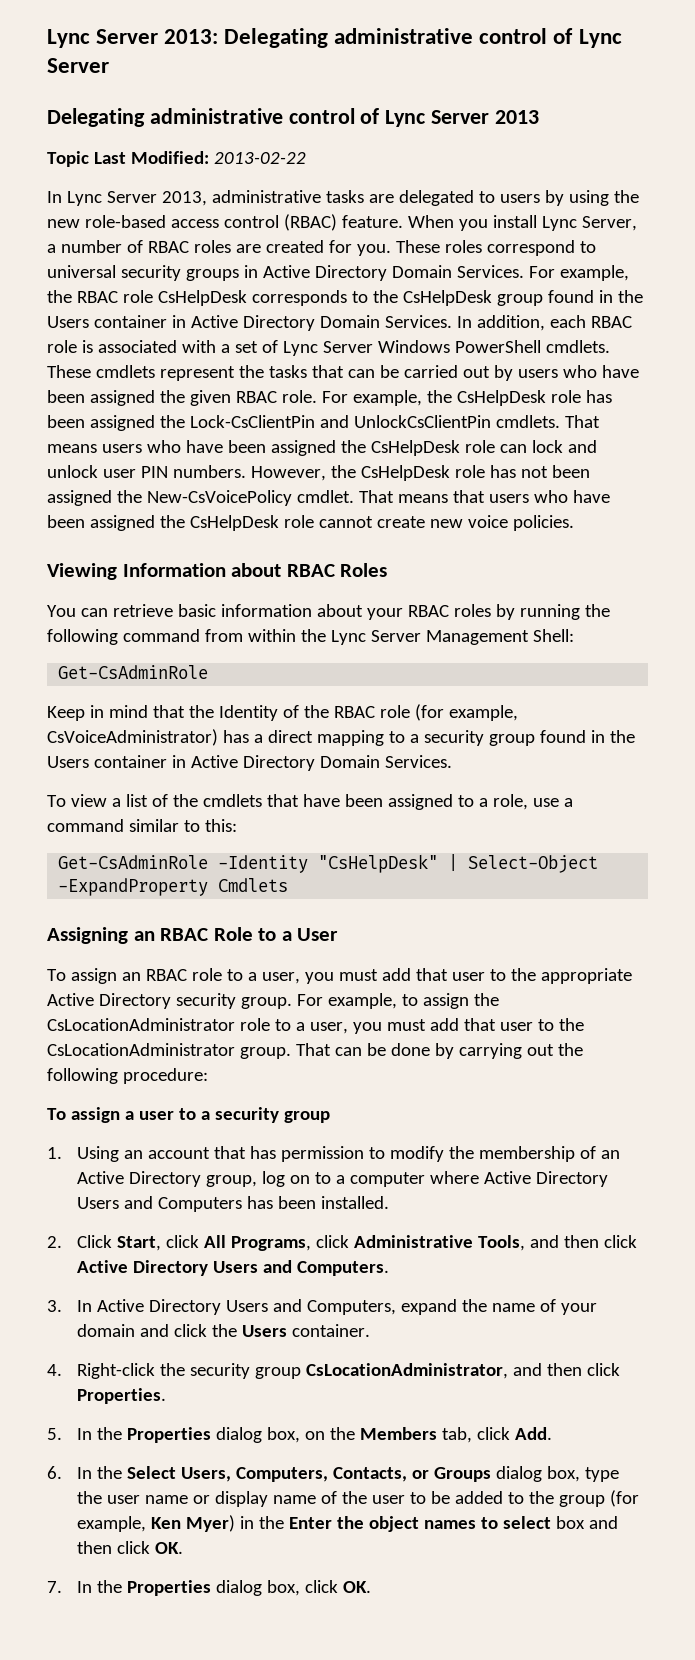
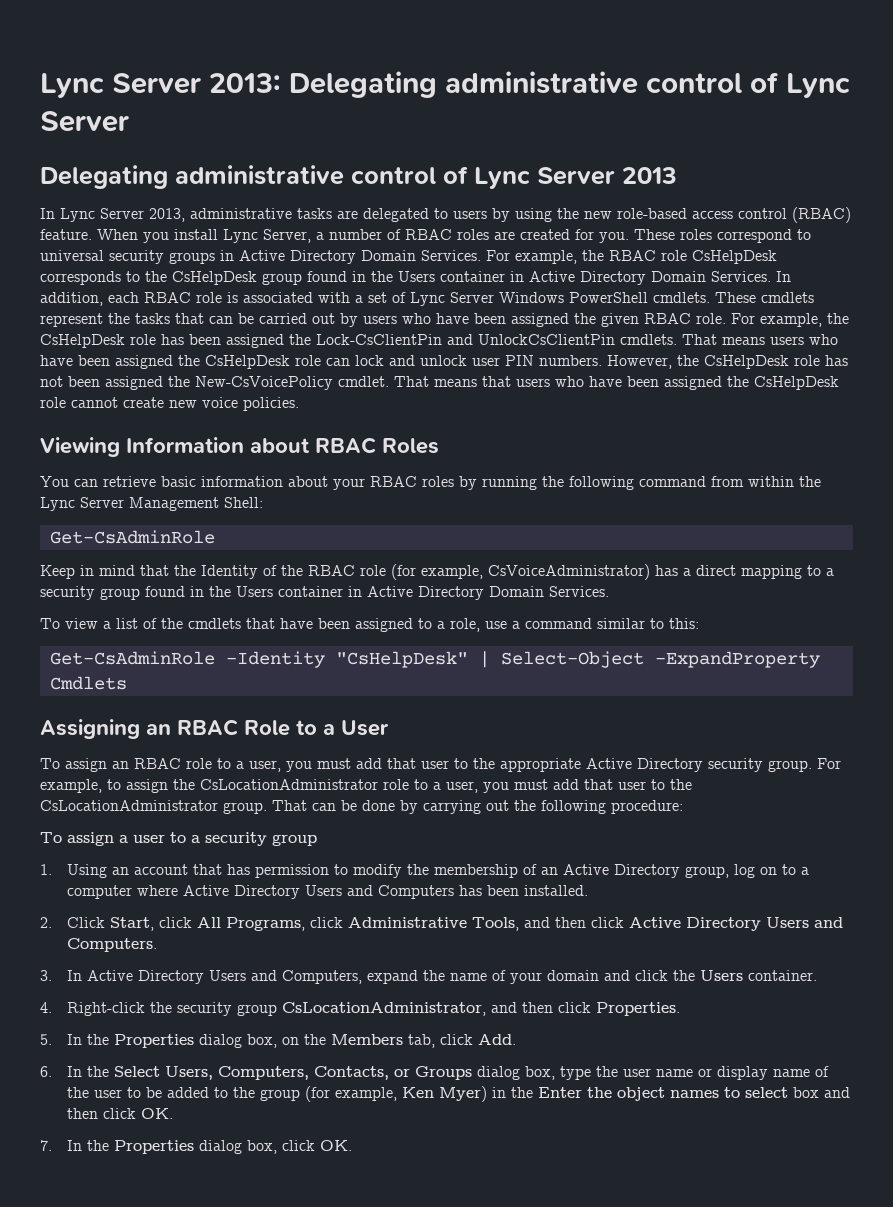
[47,151,306,167] // Topic Last Modified: 2013-02-22 -> (677, 175) none

